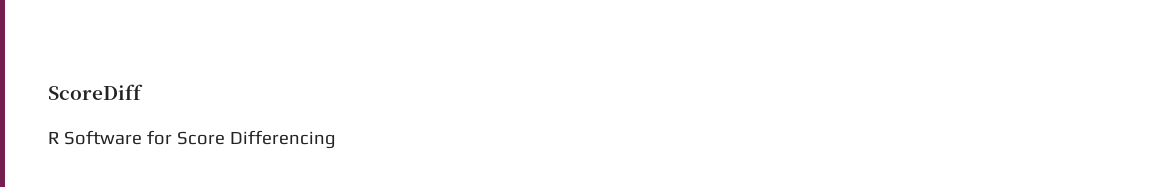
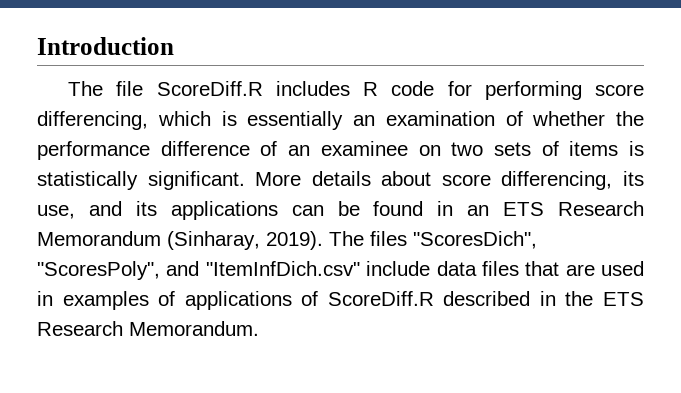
[48,84,143,100] [48,130,336,149] ScoreDiff // R Software for Score Differencing -> [37,37,174,55] [68,81,644,100] [37,111,644,130] [37,141,644,160] [37,171,644,190] [37,201,644,220] [37,231,537,250] [37,261,644,280] [37,291,644,310] [37,321,259,336] Introduction // The file ScoreDiff.R includes R code for performing score differencing, which is essentially an examination of whether the performance difference of an examinee on two sets of items is statistically significant. More details about score differencing, its use, and its applications can be found in an ETS Research Memorandum (Sinharay, 2019). The files "ScoresDich", "ScoresPoly", and "ItemInfDich.csv" include data files that are used in examples of applications of ScoreDiff.R described in the ETS Research Memorandum.

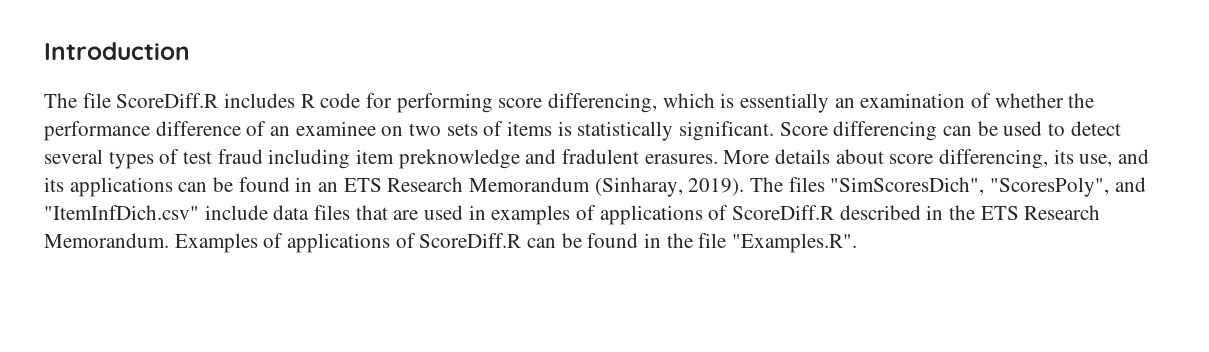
(245, 180) none -> [779,121,1121,141] [44,149,718,169] Score differencing can be used to detect several types of test fraud including item preknowledge and fradulent erasures.
[413,231,537,249] "ScoresDich", -> [830,177,985,195] "SimScoresDich",
(259, 328) none -> [174,233,858,253] Examples of applications of ScoreDiff.R can be found in the file "Examples.R".

